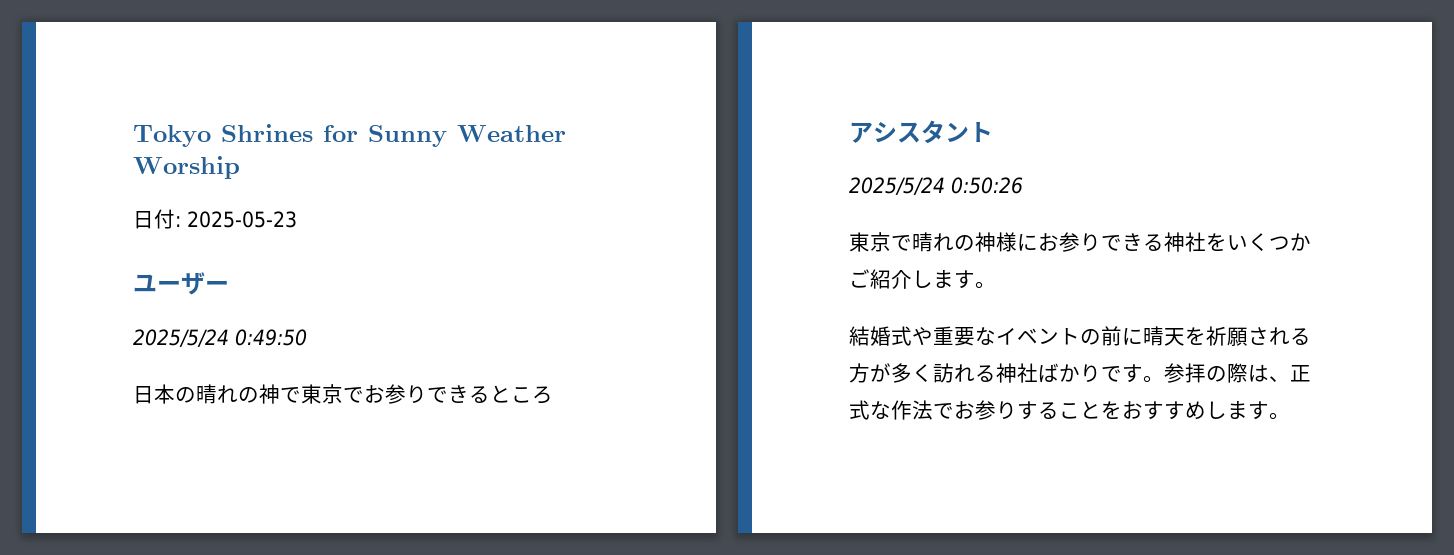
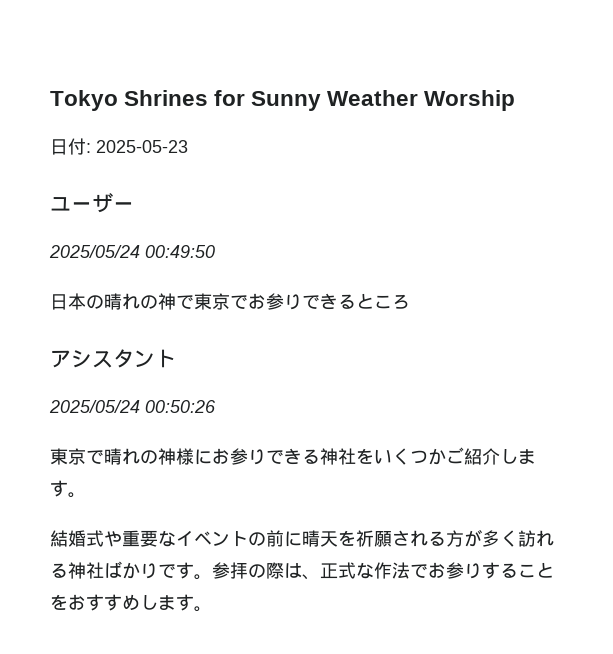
[133,329,307,347] 2025/5/24 0:49:50 -> [49,245,215,258] 2025/05/24 00:49:50
[849,177,1023,195] 2025/5/24 0:50:26 -> [49,400,216,413] 2025/05/24 00:50:26

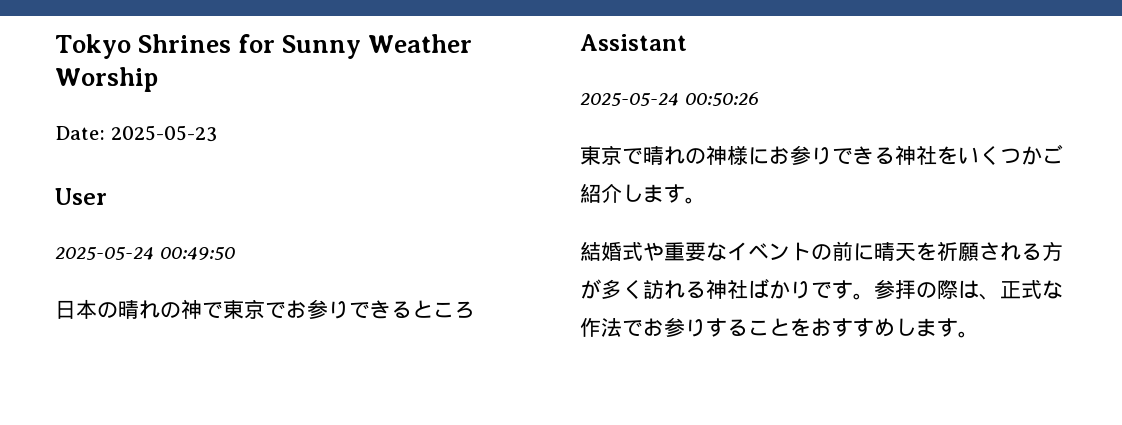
[50,138,91,155] 日付: -> [55,126,105,140] Date:
[50,193,134,213] [49,245,140,258] ユーザー // 2025/05/24 -> [55,188,107,205] [55,247,154,260] User // 2025-05-24
[50,349,176,368] [49,400,140,413] アシスタント // 2025/05/24 -> [580,34,687,51] [580,93,679,106] Assistant // 2025-05-24

